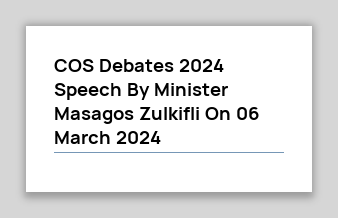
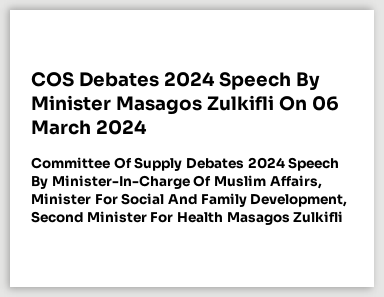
(161, 137) none -> [31,157,340,171] [31,175,322,189] [31,193,348,207] [31,211,344,225] // Committee Of Supply Debates 2024 Speech By Minister-In-Charge Of Muslim Affairs, Minister For Social And Family Development, Second Minister For Health Masagos Zulkifli

